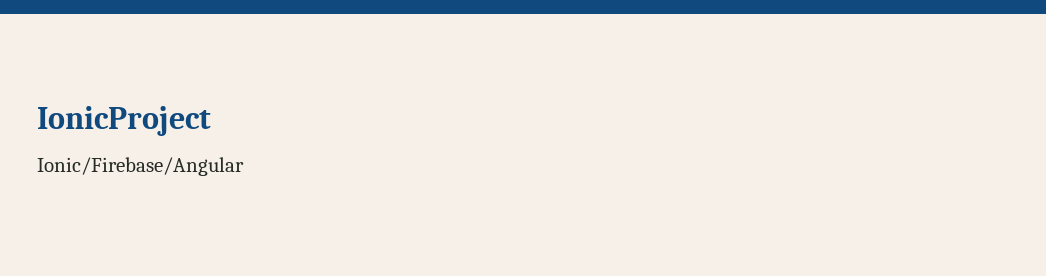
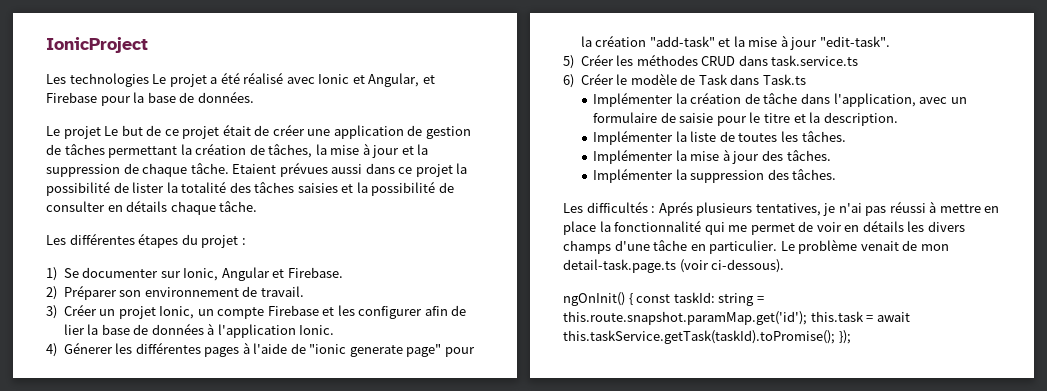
[37,157,244,176] Ionic/Firebase/Angular -> [46,72,435,87] [46,91,254,106] [46,124,471,139] [46,143,429,158] [46,162,468,177] [46,181,454,196] [46,200,258,215] [46,233,246,248] [46,267,343,281] [46,285,304,300] [46,304,467,319] [63,323,335,338] [46,342,475,357] [580,35,890,50] [563,54,859,69] [563,73,806,88] [593,92,967,107] [593,112,898,126] [593,130,846,145] [593,149,831,164] [593,168,837,183] [563,201,1000,216] [563,220,965,235] [563,239,949,254] [563,259,785,273] [563,292,764,306] [563,311,910,325] [563,330,851,344] Les technologies Le projet a été réalisé avec Ionic et Angular, et Firebase pour la base de données. // Le projet Le but de ce projet était de créer une application de gestion de tâches permettant la création de tâches, la mise à jour et la suppression de chaque tâche. Etaient prévues aussi dans ce projet la possibilité de lister la totalité des tâches saisies et la possibilité de consulter en détails chaque tâche. // Les différentes étapes du projet : // 1) Se documenter sur Ionic, Angular et Firebase. // 2) Préparer son environnement de travail. // 3) Créer un projet Ionic, un compte Firebase et les configurer afin de lier la base de données à l'application Ionic. // 4) Génerer les différentes pages à l'aide de "ionic generate page" pour la création "add-task" et la mise à jour "edit-task". // 5) Créer les méthodes CRUD dans task.service.ts // 6) Créer le modèle de Task dans Task.ts // Implémenter la création de tâche dans l'application, avec un formulaire de saisie pour le titre et la description. // Implémenter la liste de toutes les tâches. // Implémenter la mise à jour des tâches. // Implémenter la suppression des tâches. // Les difficultés : Aprés plusieurs tentatives, je n'ai pas réussi à mettre en place la fonctionnalité qui me permet de voir en détails les divers champs d'une tâche en particulier. Le problème venait de mon detail-task.page.ts (voir ci-dessous). // ngOnInit() { const taskId: string = this.route.snapshot.paramMap.get('id'); this.task = await this.taskService.getTask(taskId).toPromise(); });

